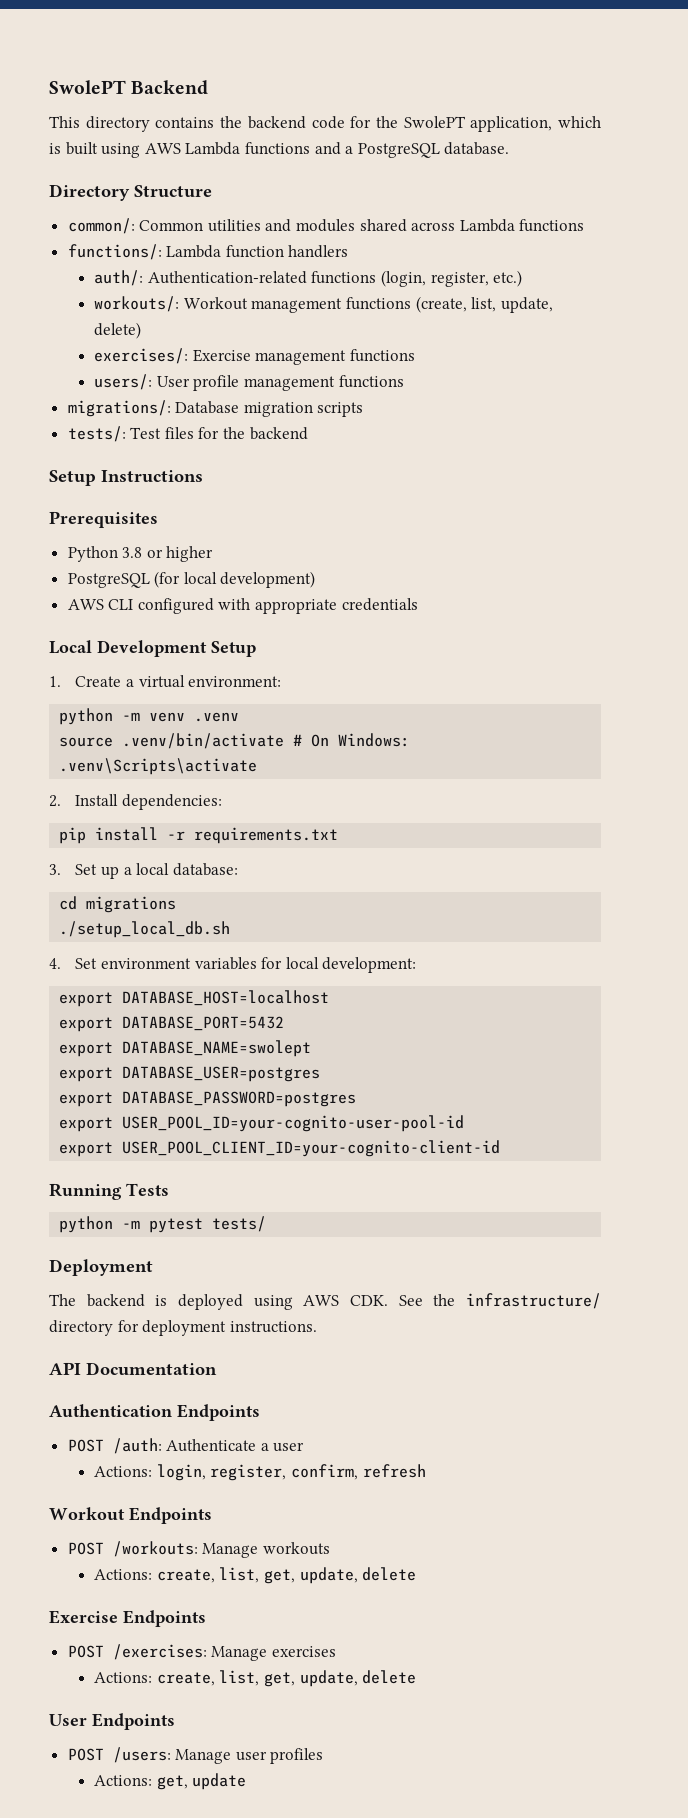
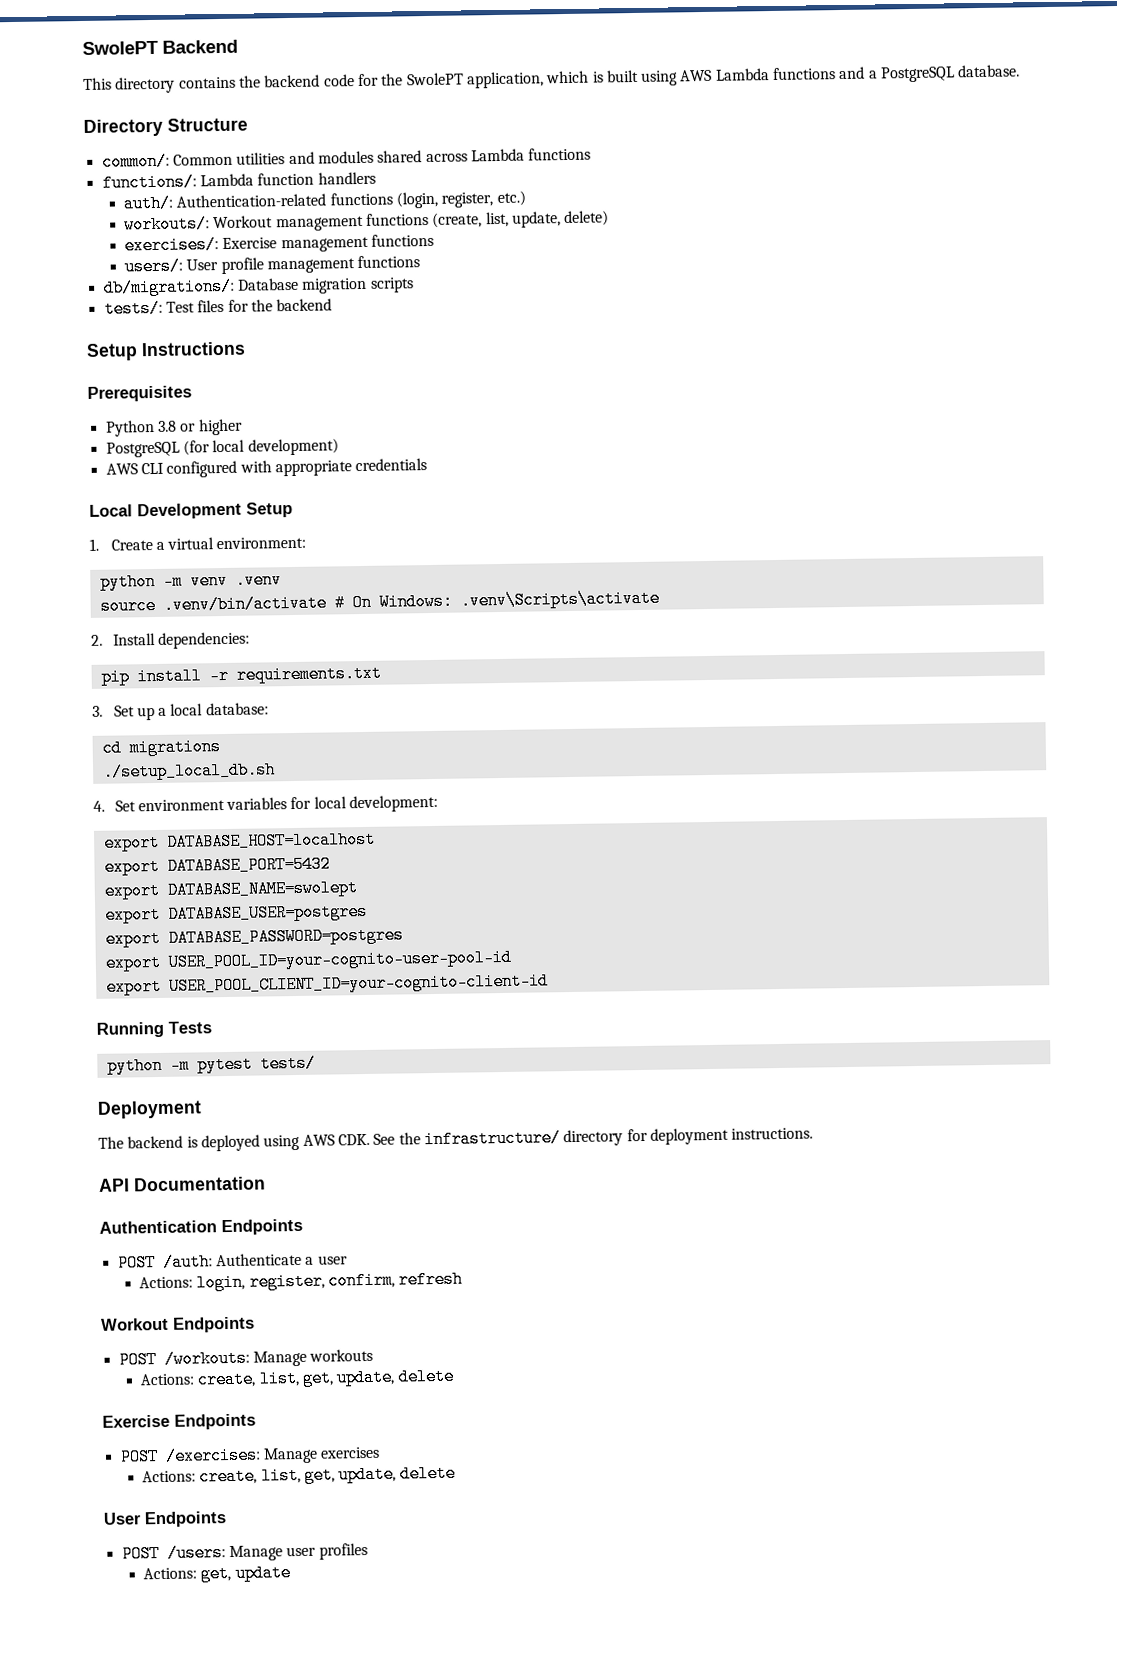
[67,400,171,417] migrations/: -> [102,277,235,297] db/migrations/:

